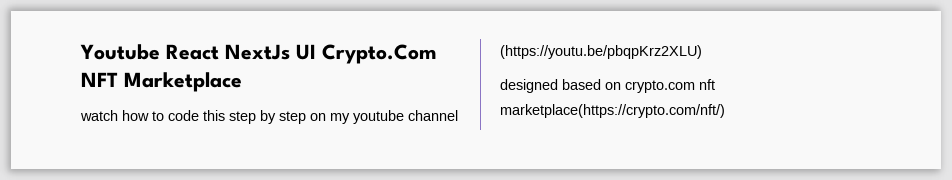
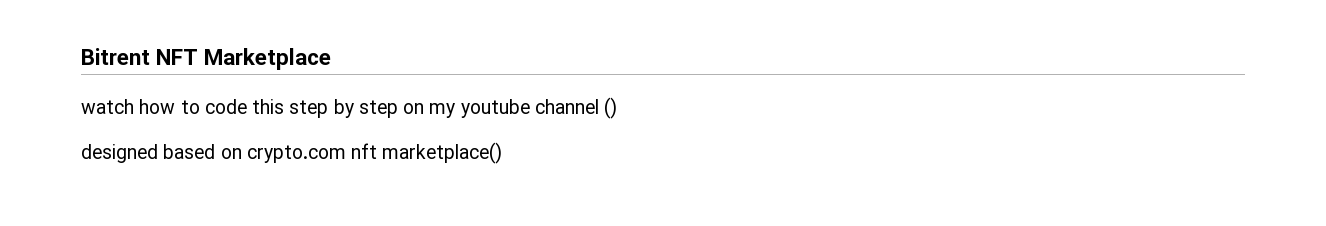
[80,44,436,64] Youtube React NextJs UI Crypto.Com -> [81,48,150,65] Bitrent
[500,45,702,59] (https://youtu.be/pbqpKrz2XLU) -> [604,97,618,119] ()
[500,104,725,118] marketplace(https://crypto.com/nft/) -> [382,142,503,164] marketplace()

